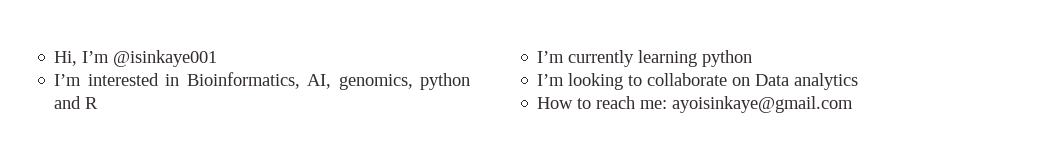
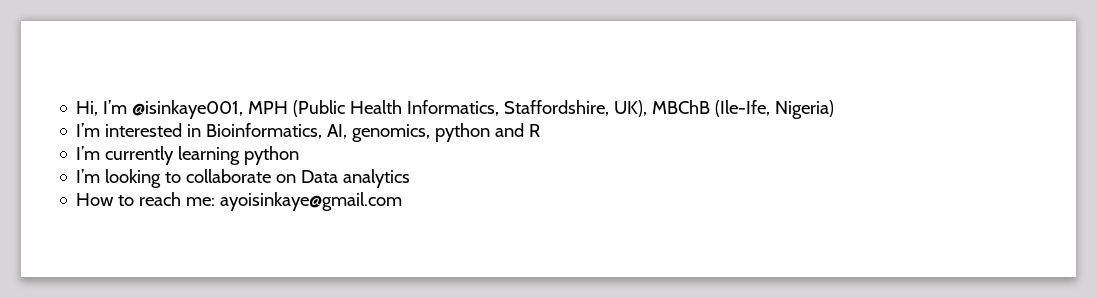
[113,50,218,67] @isinkaye001 -> [132,100,835,119] @isinkaye001, MPH (Public Health Informatics, Staffordshire, UK), MBChB (Ile-Ife, Nigeria)

